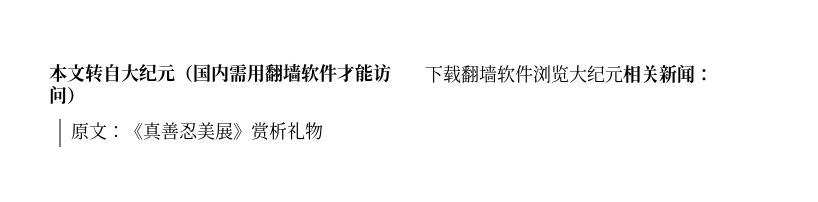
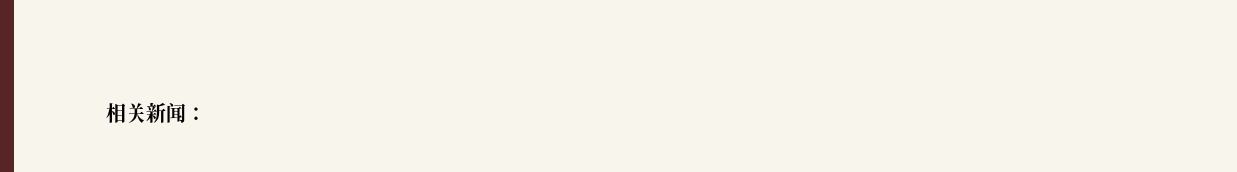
[49,63,391,83] [49,86,85,104] [71,122,324,141] [425,65,623,83] 本文转自大纪元（国内需用翻墙软件才能访问） // 原文：《真善忍美展》赏析礼物 // 下载翻墙软件浏览大纪元 -> (106, 113) none

